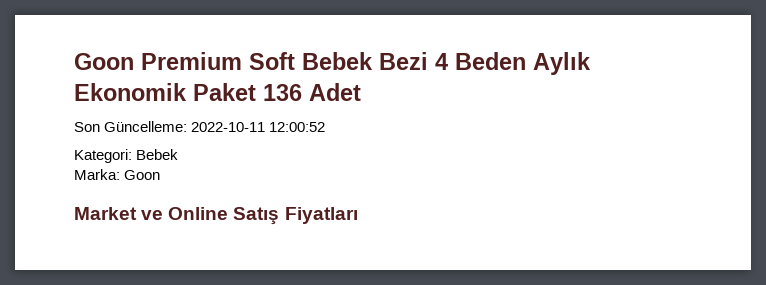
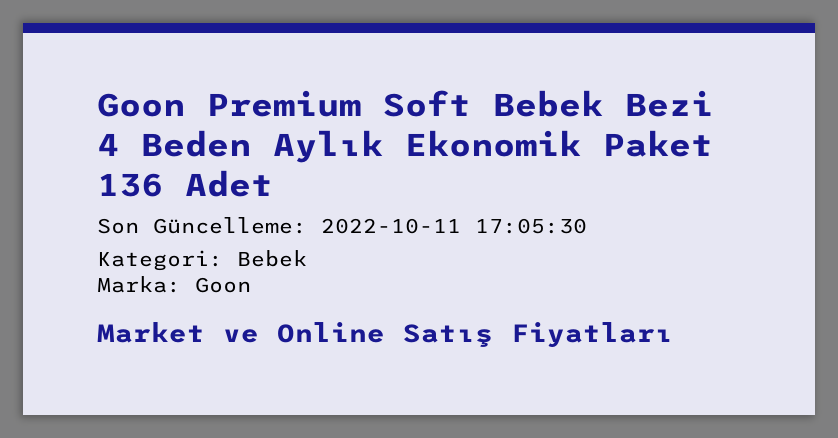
[269,122,326,132] 12:00:52 -> [475,218,587,234] 17:05:30

